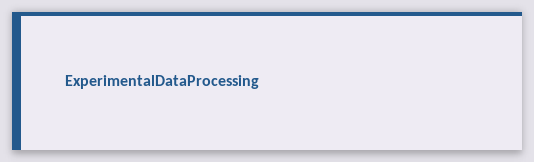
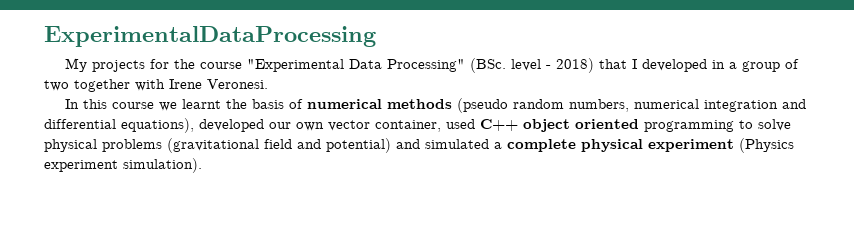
(259, 82) none -> [64,58,799,73] [44,79,268,92] [64,98,806,113] [44,118,791,133] [44,138,794,153] [44,158,202,173] // My projects for the course "Experimental Data Processing" (BSc. level - 2018) that I developed in a group of two together with Irene Veronesi. // In this course we learnt the basis of numerical methods (pseudo random numbers, numerical integration and differential equations), developed our own vector container, used C++ object oriented programming to solve physical problems (gravitational field and potential) and simulated a complete physical experiment (Physics experiment simulation).

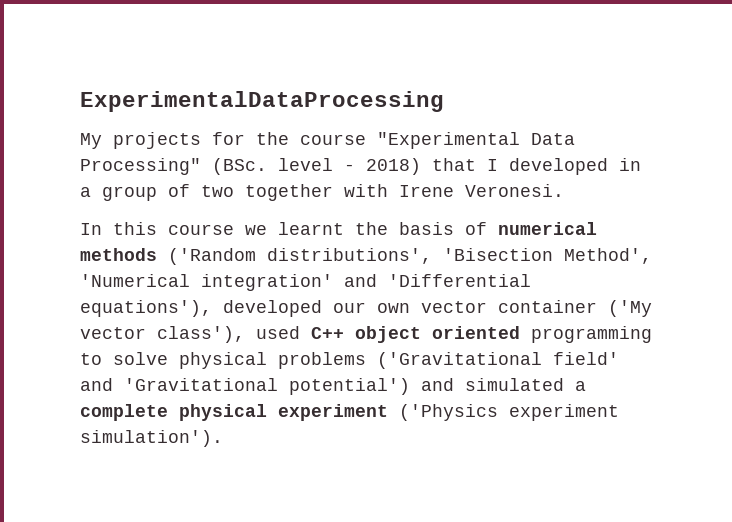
[456,98,806,113] [44,118,441,133] (pseudo random numbers, numerical integration and differential equations), developed our own vector container, -> [168,248,652,265] [80,274,531,291] [80,300,652,317] [80,326,245,343] ('Random distributions', 'Bisection Method', 'Numerical integration' and 'Differential equations'), developed our own vector container ('My vector class'),
[167,138,391,153] (gravitational field and potential) -> [377,352,619,369] [80,378,410,395] ('Gravitational field' and 'Gravitational potential')
[739,138,794,153] [44,158,202,173] (Physics experiment simulation). -> [399,404,619,421] [80,430,223,447] ('Physics experiment simulation').

